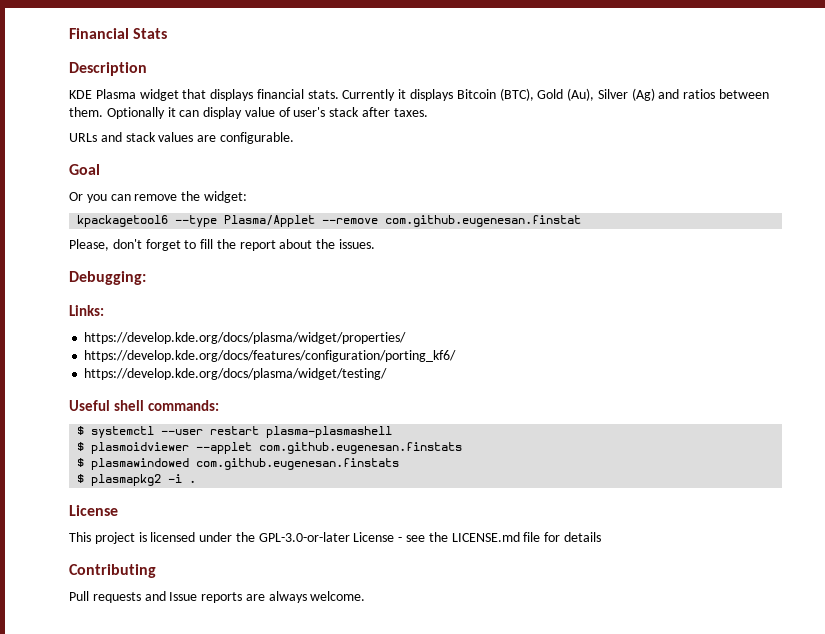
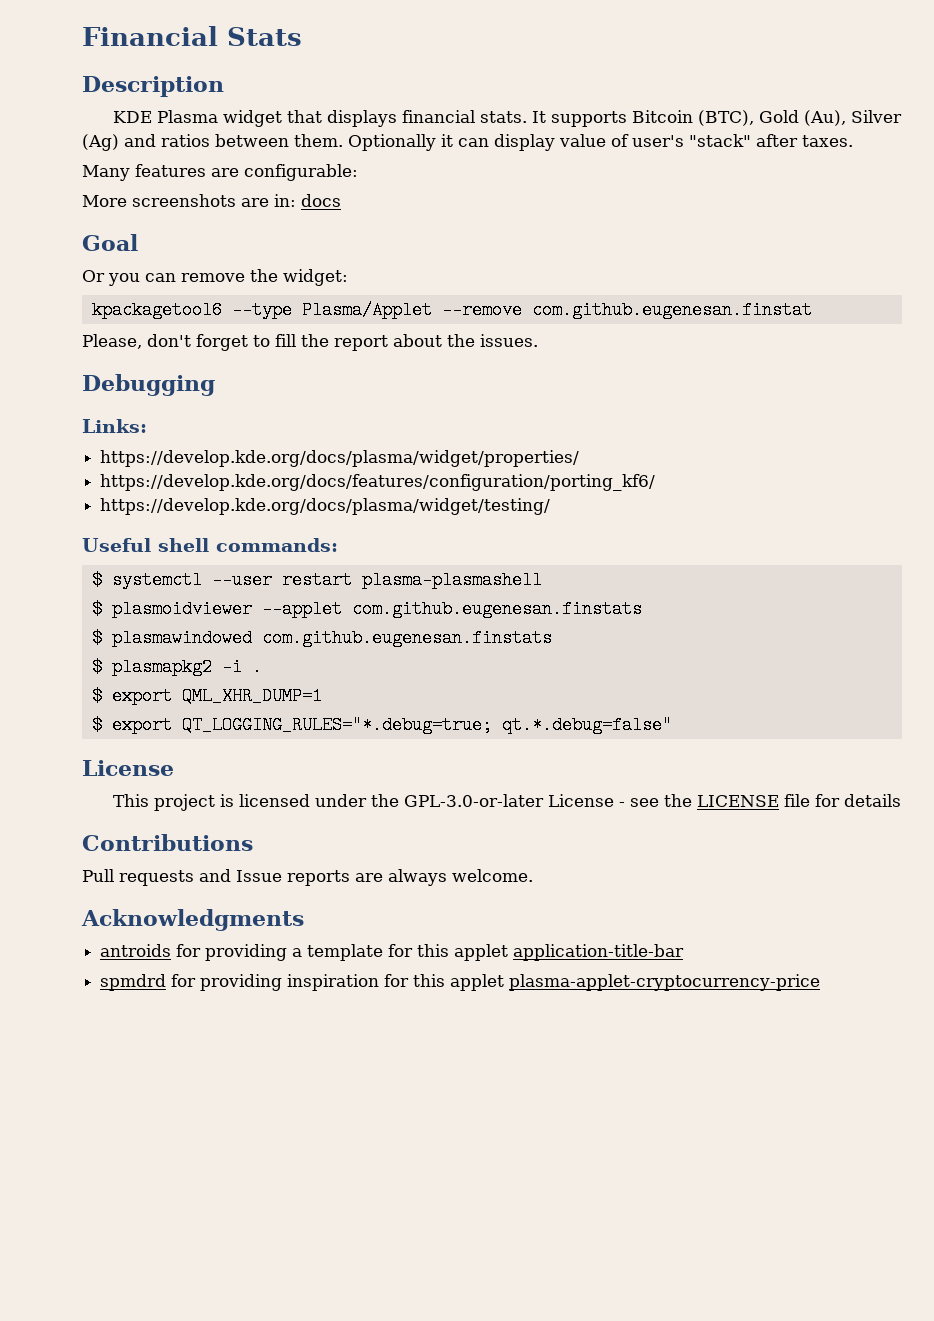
[342,89,454,101] Currently it displays -> [532,111,628,127] It supports
[329,107,360,117] stack -> [689,134,751,147] "stack"
[69,132,294,144] URLs and stack values are configurable. -> [82,164,358,181] [82,194,341,207] Many features are configurable: // More screenshots are in: docs
[69,271,146,285] Debugging: -> [82,374,215,396] Debugging
(197, 481) none -> [91,687,322,705] [91,716,672,734] // $ export QML_XHR_DUMP=1 // $ export QT_LOGGING_RULES="*.debug=true; qt.*.debug=false"
[451,532,520,542] LICENSE.md -> [697,795,780,807] LICENSE
[69,564,156,578] Contributing -> [82,834,253,851] Contributions
(366, 596) none -> [81,909,304,931] [100,944,685,961] [100,974,821,991] // Acknowledgments // antroids for providing a template for this applet application-title-bar // spmdrd for providing inspiration for this applet plasma-applet-cryptocurrency-price

